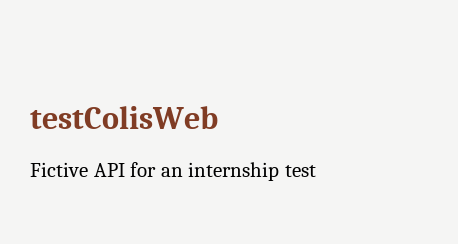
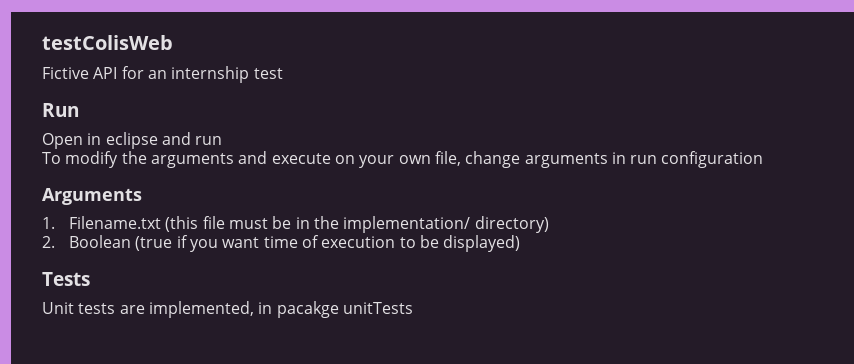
(316, 171) none -> [42,103,79,117] [42,132,223,149] [42,151,764,168] [42,188,142,205] [42,216,549,233] [42,235,521,252] [42,272,90,286] [42,301,413,318] // Run // Open in eclipse and run // To modify the arguments and execute on your own file, change arguments in run configuration // Arguments // 1. Filename.txt (this file must be in the implementation/ directory) // 2. Boolean (true if you want time of execution to be displayed) // Tests // Unit tests are implemented, in pacakge unitTests

